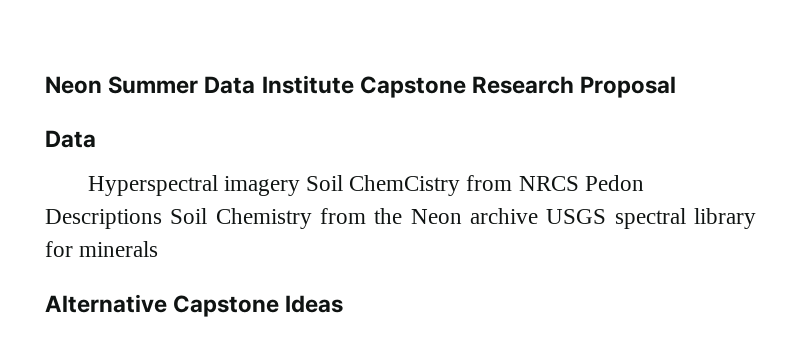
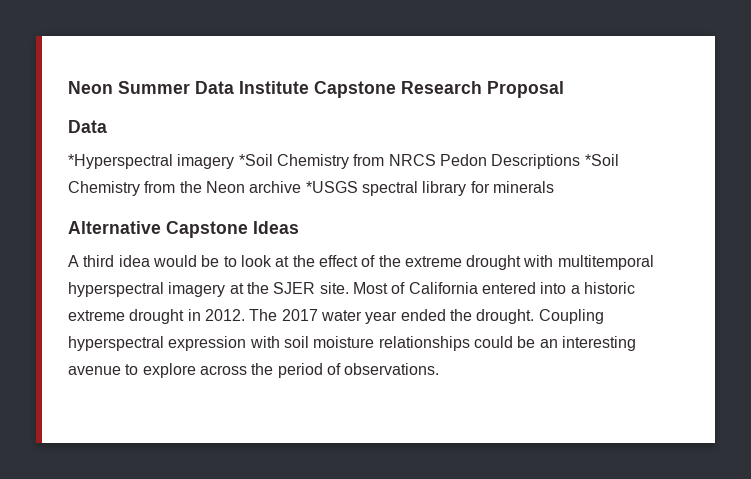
[87,175,461,196] Hyperspectral imagery Soil ChemCistry -> [68,154,349,169] *Hyperspectral imagery *Soil Chemistry
[170,208,208,224] Soil -> [584,154,619,166] *Soil
[546,209,607,224] USGS -> [305,181,358,193] *USGS
(344, 304) none -> [68,255,654,270] [68,282,635,297] [68,309,604,324] [68,336,636,351] [68,363,440,378] // A third idea would be to look at the effect of the extreme drought with multitemporal hyperspectral imagery at the SJER site. Most of California entered into a historic extreme drought in 2012. The 2017 water year ended the drought. Coupling hyperspectral expression with soil moisture relationships could be an interesting avenue to explore across the period of observations.

